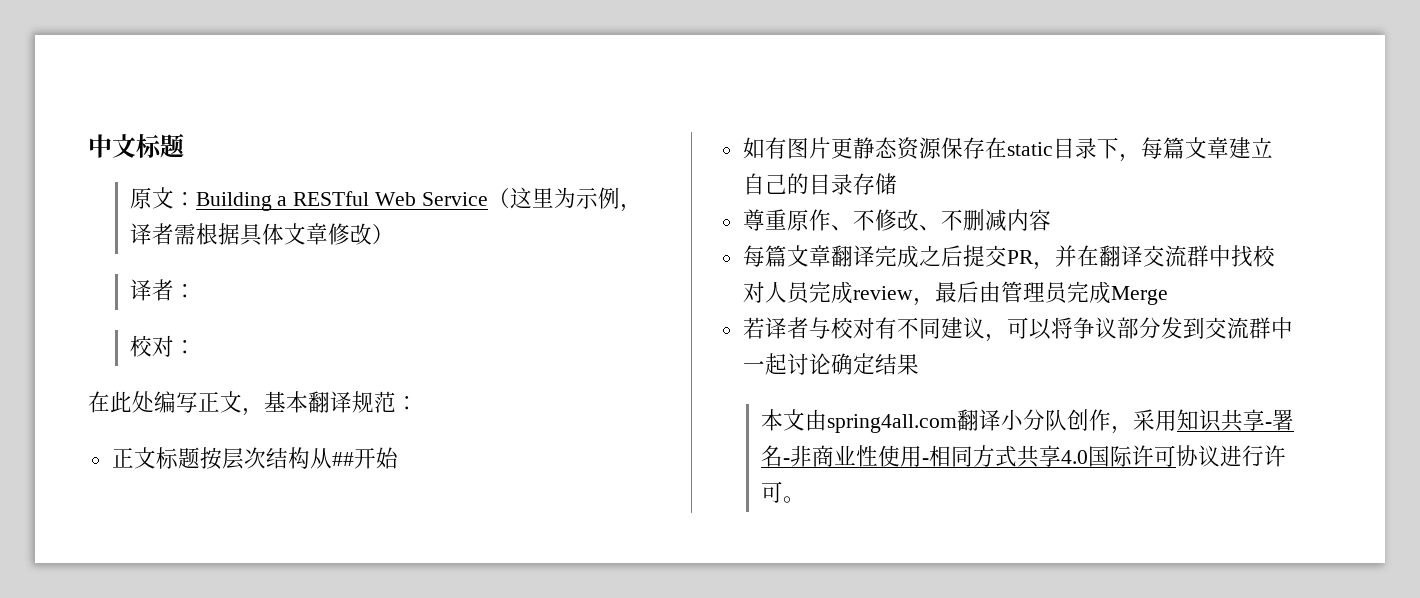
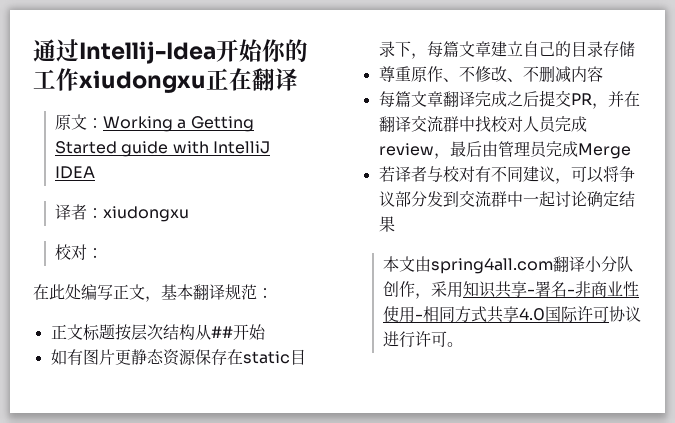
[88,133,184,158] [129,187,642,212] [129,223,394,246] 中文标题 // 原文：Building a RESTful Web Service（这里为示例，译者需根据具体文章修改） -> [33,39,308,64] [33,68,298,93] [55,114,254,132] [55,141,271,157] [55,166,96,179] 通过Intellij-Idea开始你的工作xiudongxu正在翻译 // 原文：Working a Getting Started guide with IntelliJ IDEA
(196, 291) none -> [103,206,190,222] xiudongxu

